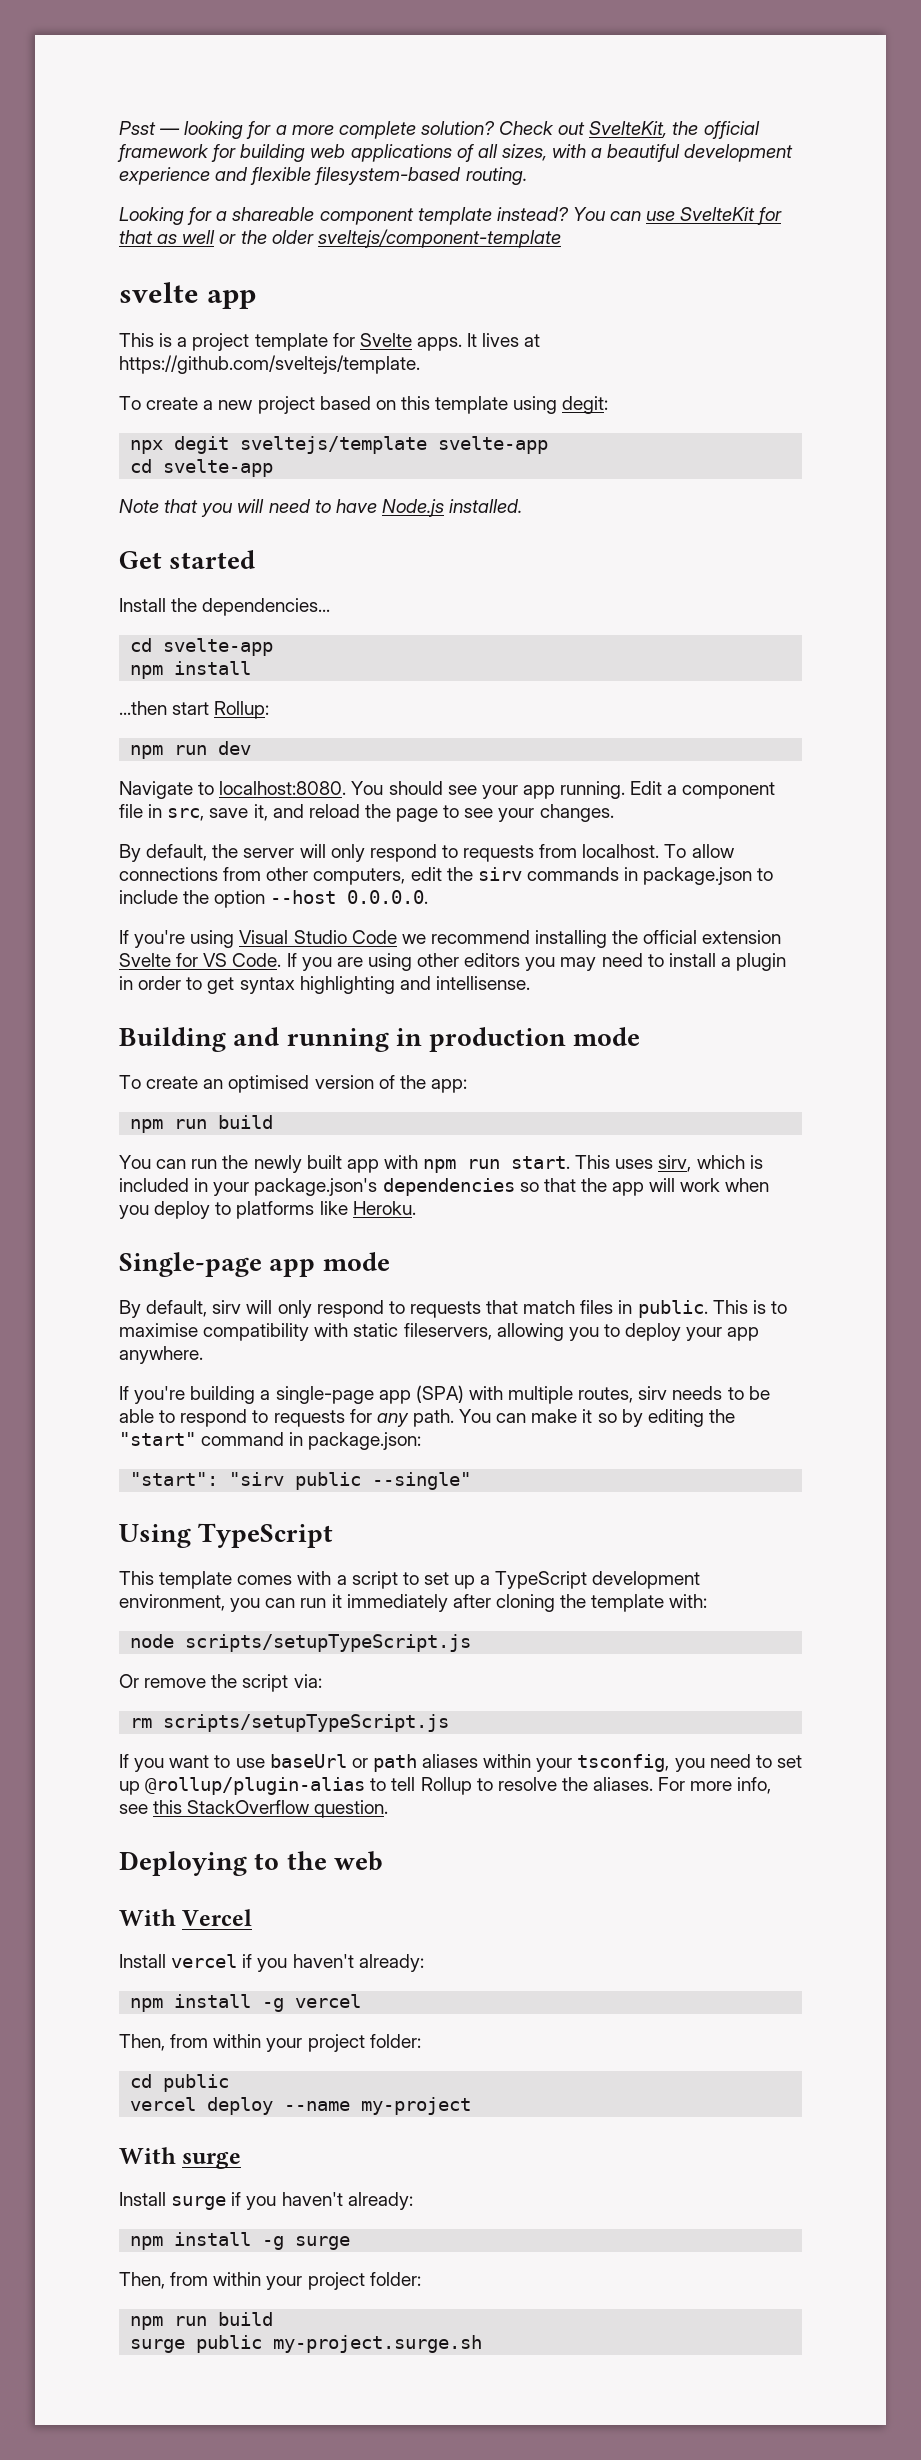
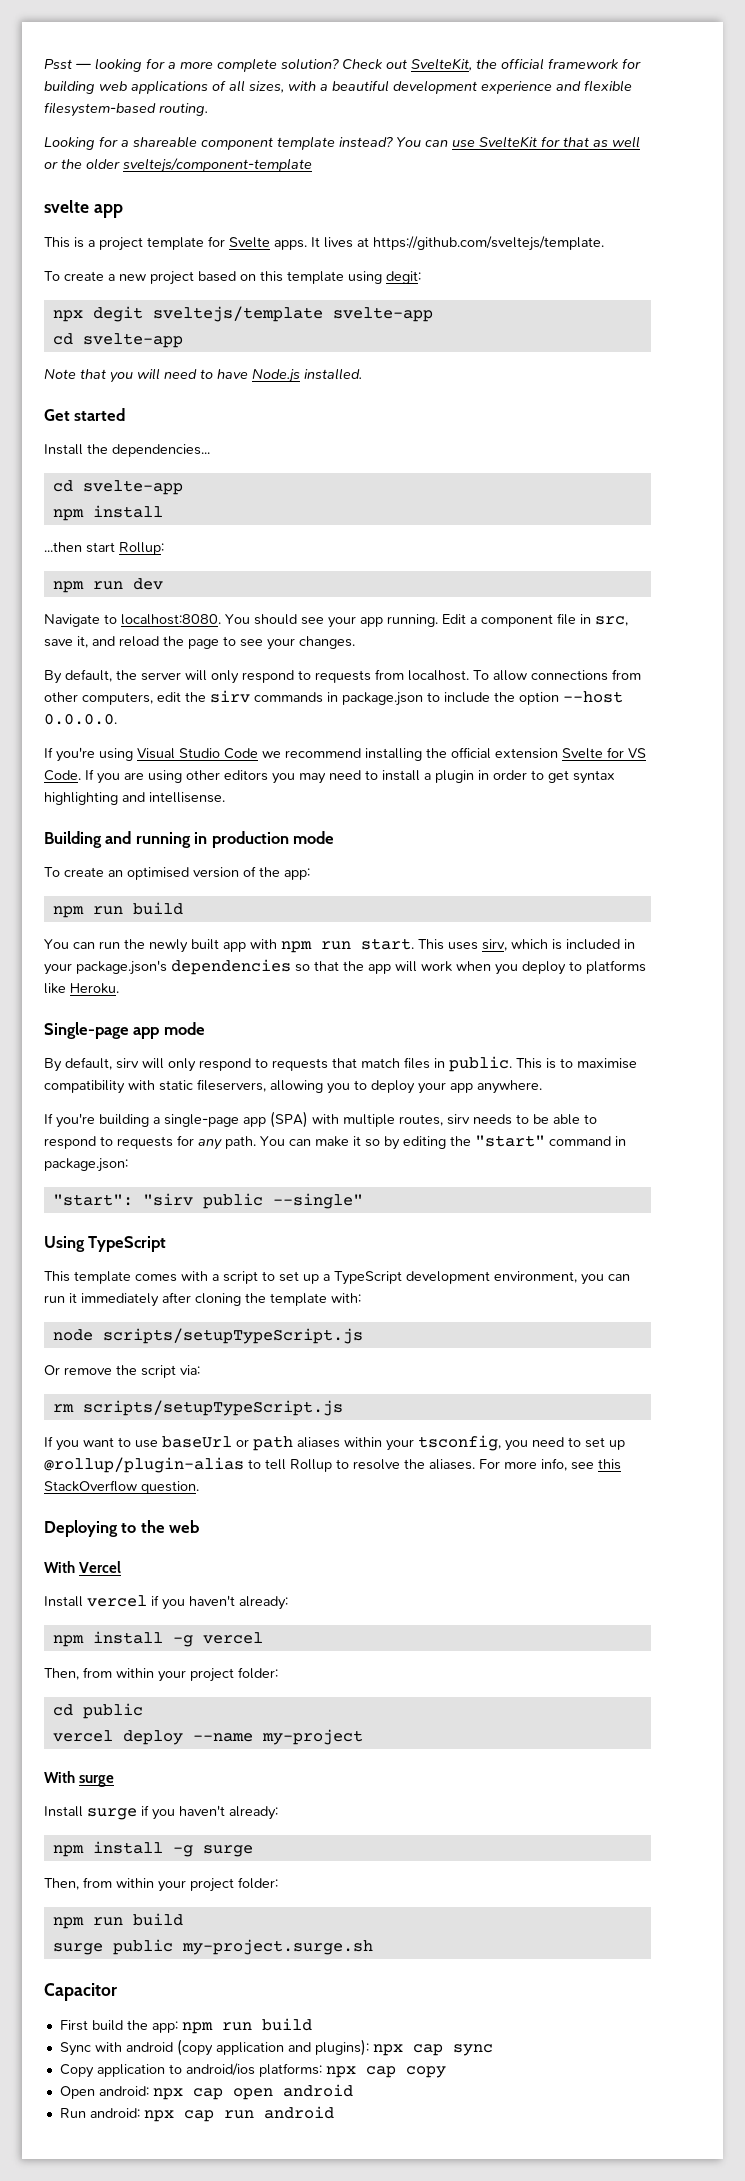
(483, 2344) none -> [44,1983,117,2001] [59,2018,312,2034] [59,2039,493,2056] [59,2063,446,2078] [59,2084,353,2100] [59,2106,334,2122] // Capacitor // First build the app: npm run build // Sync with android (copy application and plugins): npx cap sync // Copy application to android/ios platforms: npx cap copy // Open android: npx cap open android // Run android: npx cap run android

